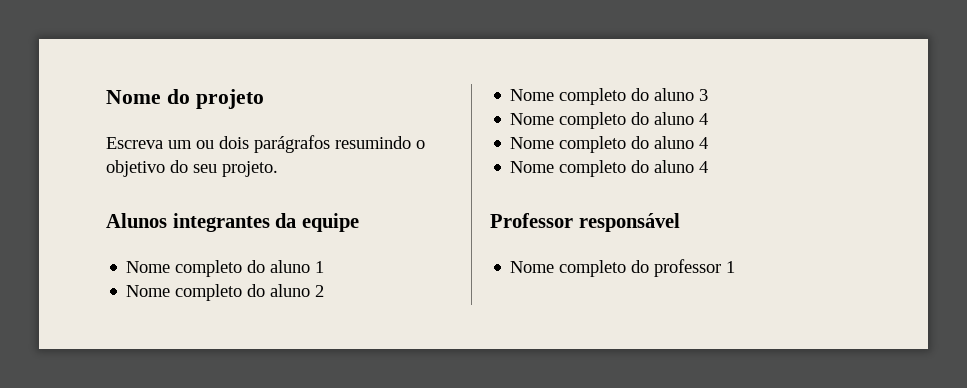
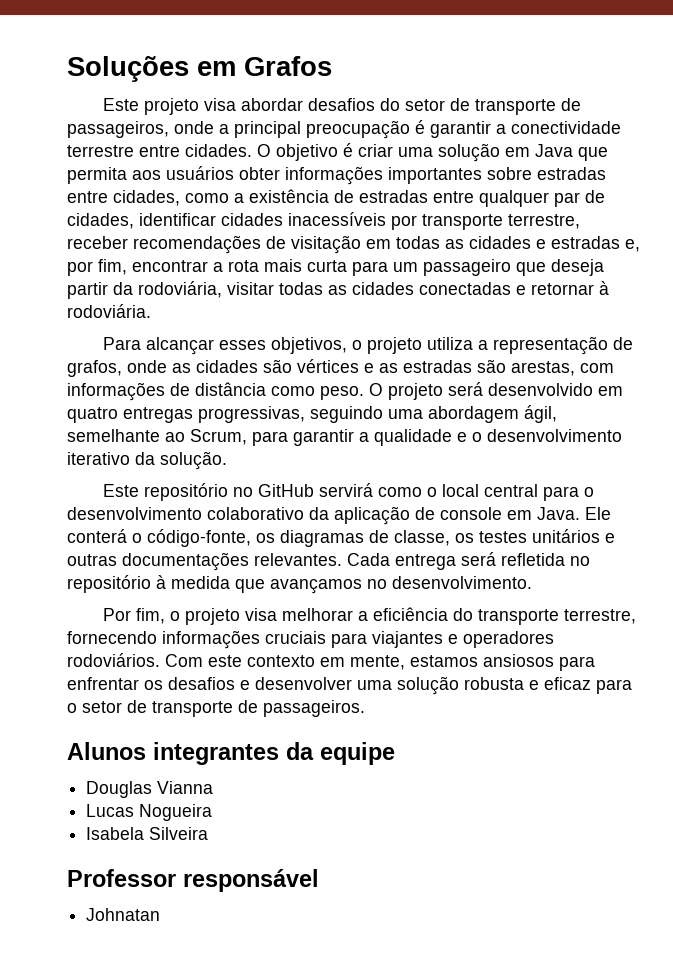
[106,89,264,109] [106,135,425,153] [106,160,278,177] [106,213,359,232] [126,260,325,277] [126,284,325,301] [510,88,709,105] [510,112,709,129] [510,136,709,153] [510,160,709,177] [490,213,680,232] [510,259,736,277] Nome do projeto // Escreva um ou dois parágrafos resumindo o objetivo do seu projeto. // Alunos integrantes da equipe // Nome completo do aluno 1 // Nome completo do aluno 2 // Nome completo do aluno 3 // Nome completo do aluno 4 // Nome completo do aluno 4 // Nome completo do aluno 4 // Professor responsável // Nome completo do professor 1 -> [67,56,332,82] [103,98,582,115] [67,120,621,139] [67,143,608,162] [67,166,606,185] [67,189,605,207] [67,212,580,230] [67,235,640,254] [67,259,604,276] [67,281,609,299] [67,304,151,318] [103,336,634,355] [67,359,614,377] [67,382,623,401] [67,405,557,423] [67,429,622,446] [67,451,227,470] [103,483,595,501] [67,506,611,525] [67,529,615,547] [67,552,590,571] [67,575,532,594] [103,607,637,625] [67,630,554,649] [67,653,595,671] [67,676,632,695] [67,700,365,717] [67,742,395,765] [86,781,214,798] [86,804,213,821] [86,827,209,840] [67,869,319,892] [86,908,161,921] Soluções em Grafos // Este projeto visa abordar desafios do setor de transporte de passageiros, onde a principal preocupação é garantir a conectividade terrestre entre cidades. O objetivo é criar uma solução em Java que permita aos usuários obter informações importantes sobre estradas entre cidades, como a existência de estradas entre qualquer par de cidades, identificar cidades inacessíveis por transporte terrestre, receber recomendações de visitação em todas as cidades e estradas e, por fim, encontrar a rota mais curta para um passageiro que deseja partir da rodoviária, visitar todas as cidades conectadas e retornar à rodoviária. // Para alcançar esses objetivos, o projeto utiliza a representação de grafos, onde as cidades são vértices e as estradas são arestas, com informações de distância como peso. O projeto será desenvolvido em quatro entregas progressivas, seguindo uma abordagem ágil, semelhante ao Scrum, para garantir a qualidade e o desenvolvimento iterativo da solução. // Este repositório no GitHub servirá como o local central para o desenvolvimento colaborativo da aplicação de console em Java. Ele conterá o código-fonte, os diagramas de classe, os testes unitários e outras documentações relevantes. Cada entrega será refletida no repositório à medida que avançamos no desenvolvimento. // Por fim, o projeto visa melhorar a eficiência do transporte terrestre, fornecendo informações cruciais para viajantes e operadores rodoviários. Com este contexto em mente, estamos ansiosos para enfrentar os desafios e desenvolver uma solução robusta e eficaz para o setor de transporte de passageiros. // Alunos integrantes da equipe // Douglas Vianna // Lucas Nogueira // Isabela Silveira // Professor responsável // Johnatan

